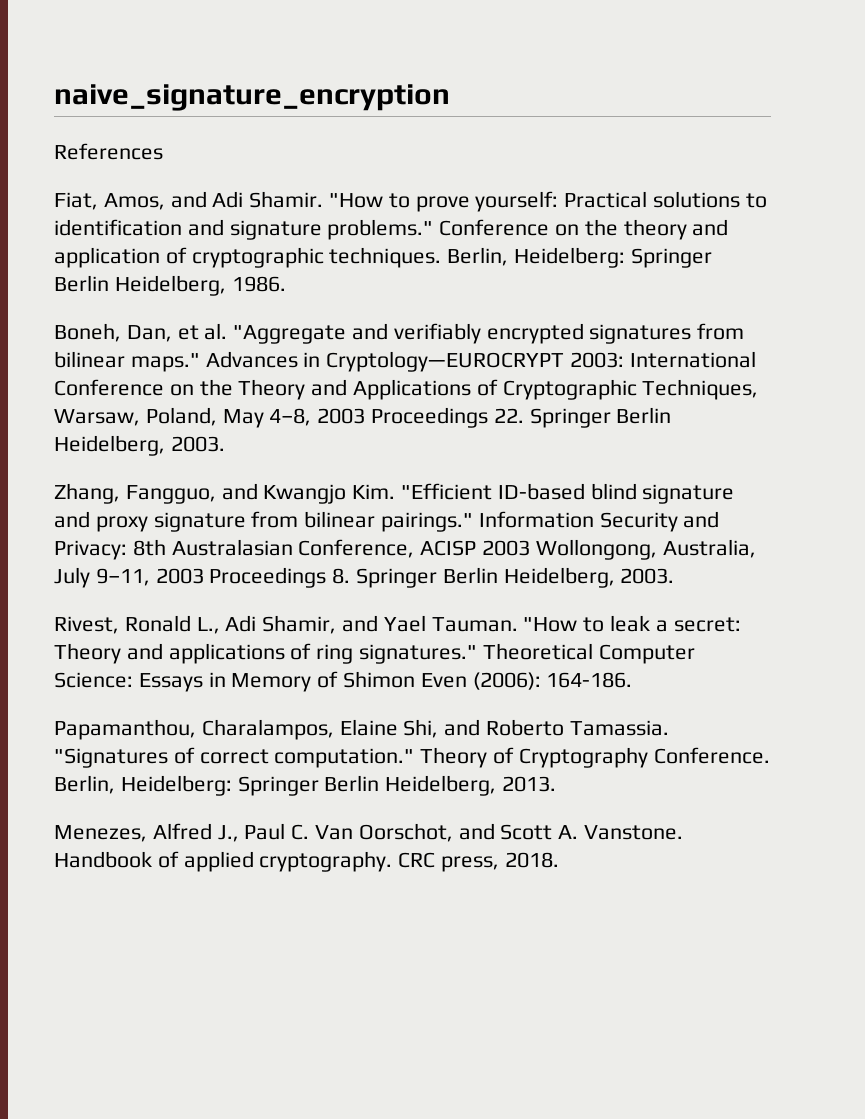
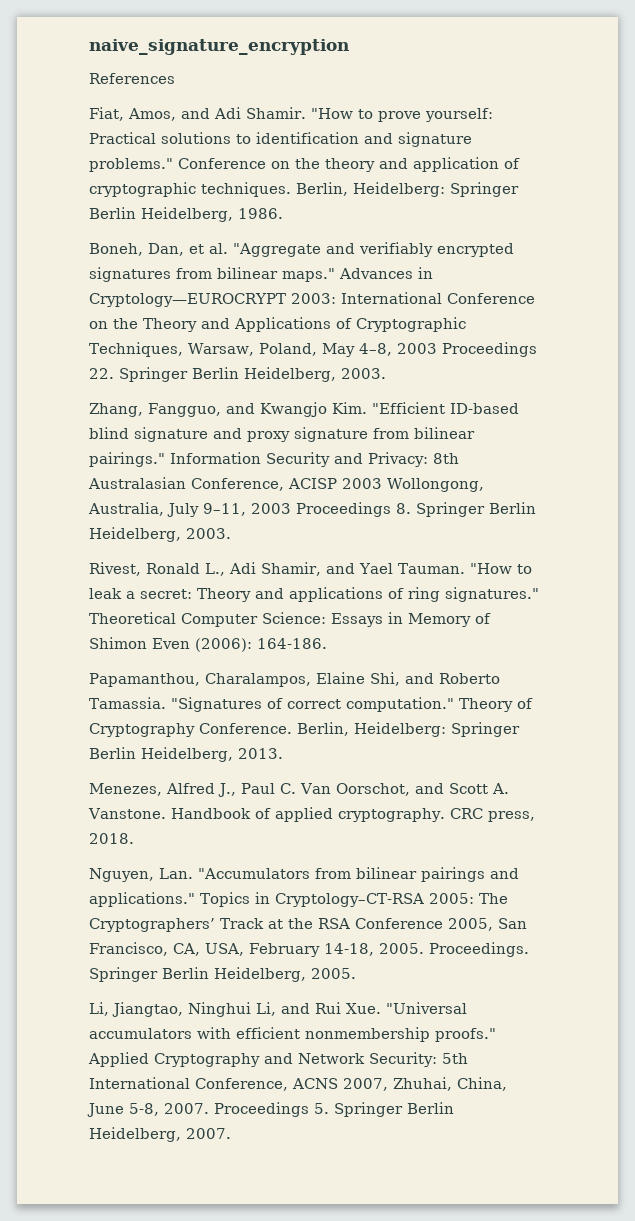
(559, 860) none -> [89,867,519,882] [89,892,508,907] [89,918,527,932] [89,942,529,957] [89,967,356,982] [89,1002,467,1017] [89,1027,496,1042] [88,1052,468,1067] [89,1077,507,1091] [87,1102,454,1117] [89,1127,231,1142] // Nguyen, Lan. "Accumulators from bilinear pairings and applications." Topics in Cryptology–CT-RSA 2005: The Cryptographers’ Track at the RSA Conference 2005, San Francisco, CA, USA, February 14-18, 2005. Proceedings. Springer Berlin Heidelberg, 2005. // Li, Jiangtao, Ninghui Li, and Rui Xue. "Universal accumulators with efficient nonmembership proofs." Applied Cryptography and Network Security: 5th International Conference, ACNS 2007, Zhuhai, China, June 5-8, 2007. Proceedings 5. Springer Berlin Heidelberg, 2007.

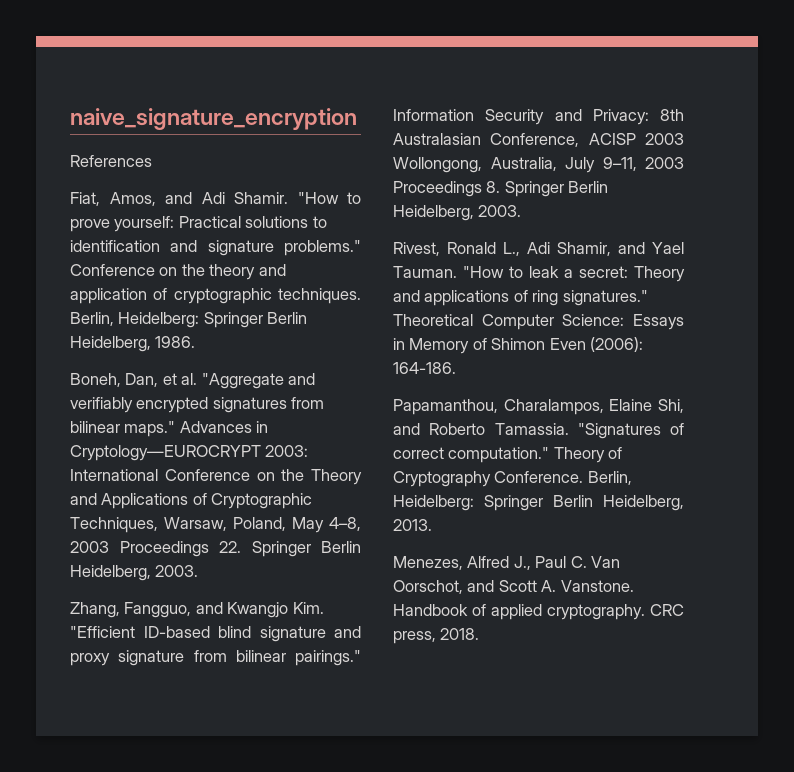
[89,867,519,882] [89,892,508,907] [89,918,527,932] [89,942,529,957] [89,967,356,982] [89,1002,467,1017] [89,1027,496,1042] [88,1052,468,1067] [89,1077,507,1091] [87,1102,454,1117] [89,1127,231,1142] // Nguyen, Lan. "Accumulators from bilinear pairings and applications." Topics in Cryptology–CT-RSA 2005: The Cryptographers’ Track at the RSA Conference 2005, San Francisco, CA, USA, February 14-18, 2005. Proceedings. Springer Berlin Heidelberg, 2005. // Li, Jiangtao, Ninghui Li, and Rui Xue. "Universal accumulators with efficient nonmembership proofs." Applied Cryptography and Network Security: 5th International Conference, ACNS 2007, Zhuhai, China, June 5-8, 2007. Proceedings 5. Springer Berlin Heidelberg, 2007. -> (480, 634) none

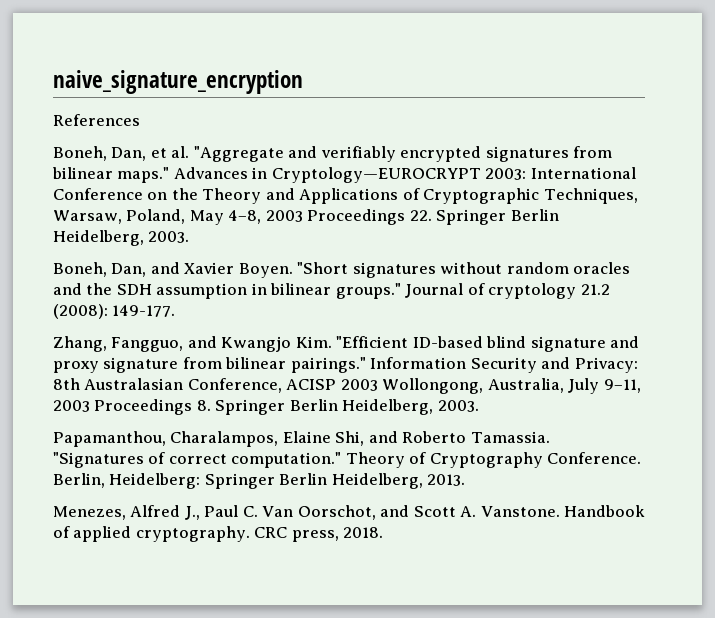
[70,192,361,206] [70,216,327,232] [70,240,361,256] [70,264,286,280] [70,288,361,304] [70,312,308,328] [70,336,196,352] // Fiat, Amos, and Adi Shamir. "How to prove yourself: Practical solutions to identification and signature problems." Conference on the theory and application of cryptographic techniques. Berlin, Heidelberg: Springer Berlin Heidelberg, 1986. -> (140, 120) none
(199, 571) none -> [53,262,631,278] [53,283,610,299] [53,304,176,319] // Boneh, Dan, and Xavier Boyen. "Short signatures without random oracles and the SDH assumption in bilinear groups." Journal of cryptology 21.2 (2008): 149-177.
[393,242,684,256] [393,266,685,282] [393,290,648,306] [393,314,684,330] [393,337,644,354] [393,362,456,374] // Rivest, Ronald L., Adi Shamir, and Yael Tauman. "How to leak a secret: Theory and applications of ring signatures." Theoretical Computer Science: Essays in Memory of Shimon Even (2006): 164-186. -> (479, 406) none

